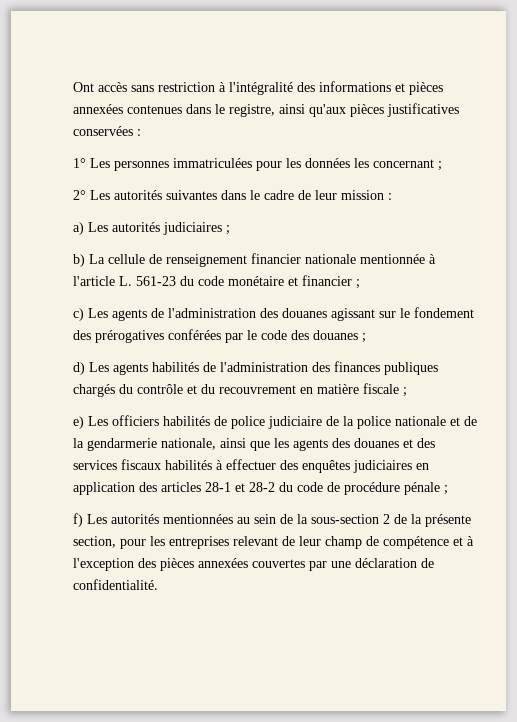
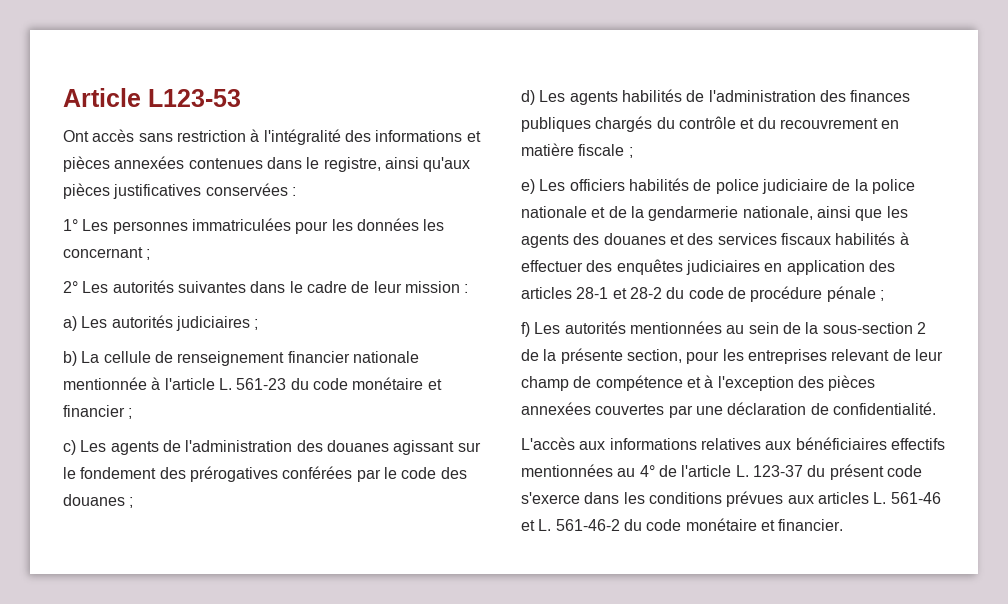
(73, 87) none -> [63,88,241,107] Article L123-53 //
(158, 584) none -> [521,437,945,450] [521,464,922,480] [521,491,941,507] [521,518,844,531] // L'accès aux informations relatives aux bénéficiaires effectifs mentionnées au 4° de l'article L. 123-37 du présent code s'exerce dans les conditions prévues aux articles L. 561-46 et L. 561-46-2 du code monétaire et financier.

